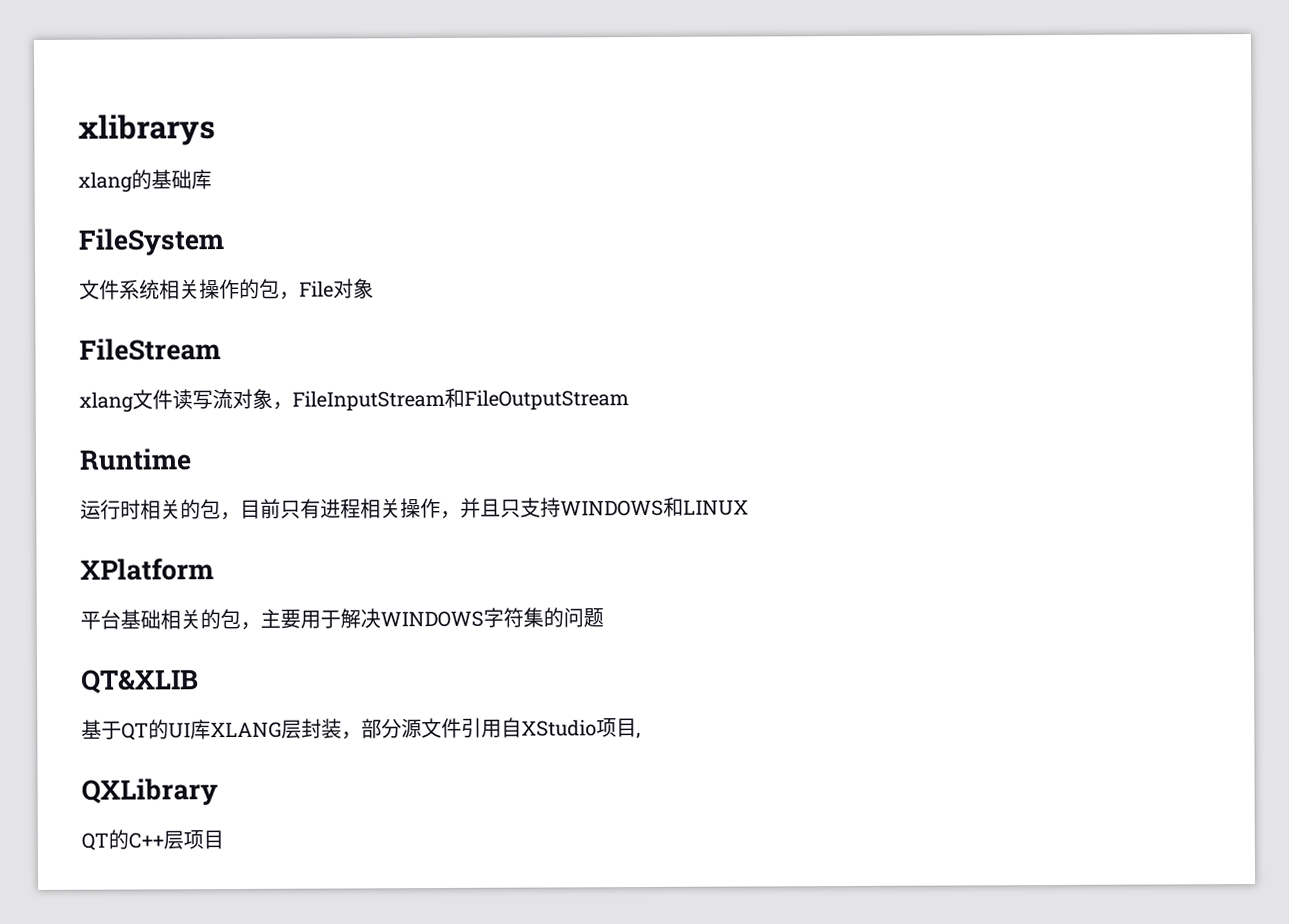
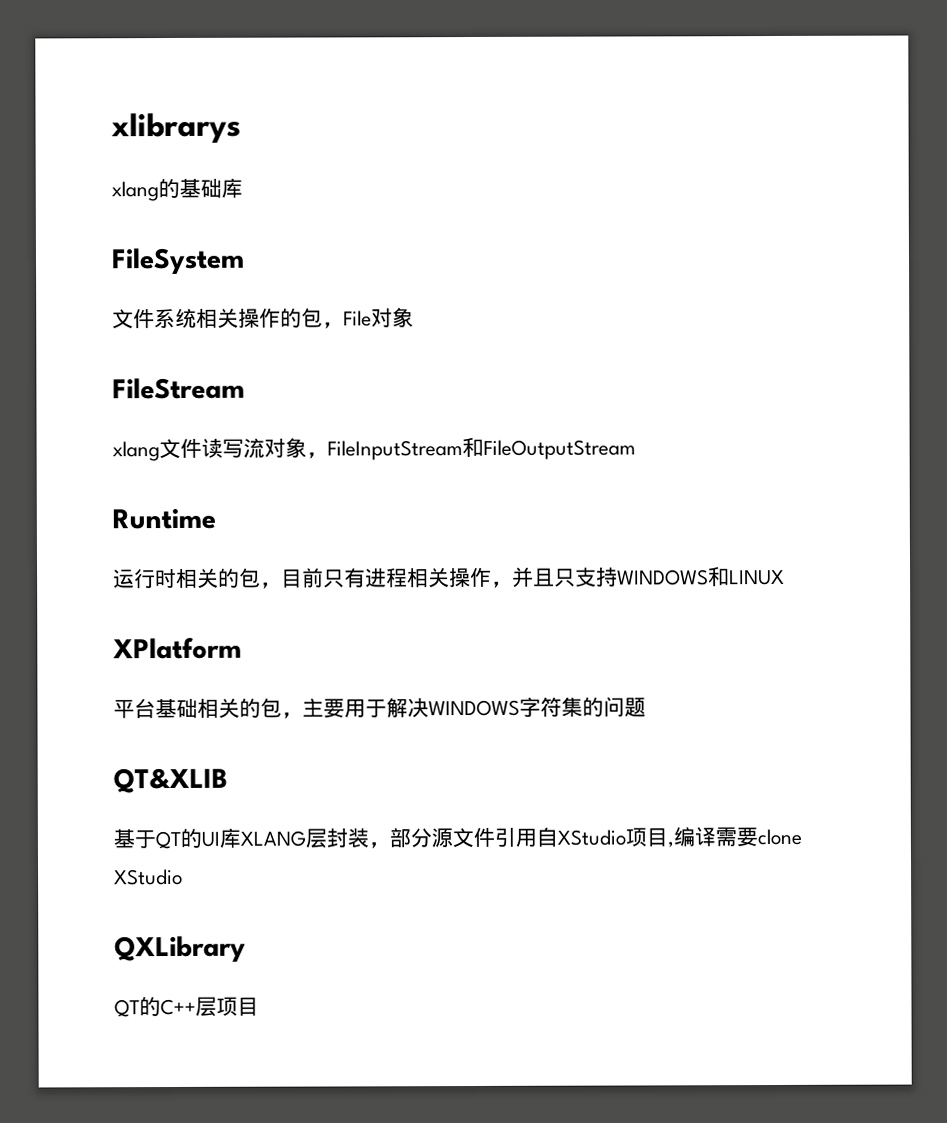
(641, 736) none -> [673,826,802,847] [114,868,183,886] 编译需要clone XStudio

